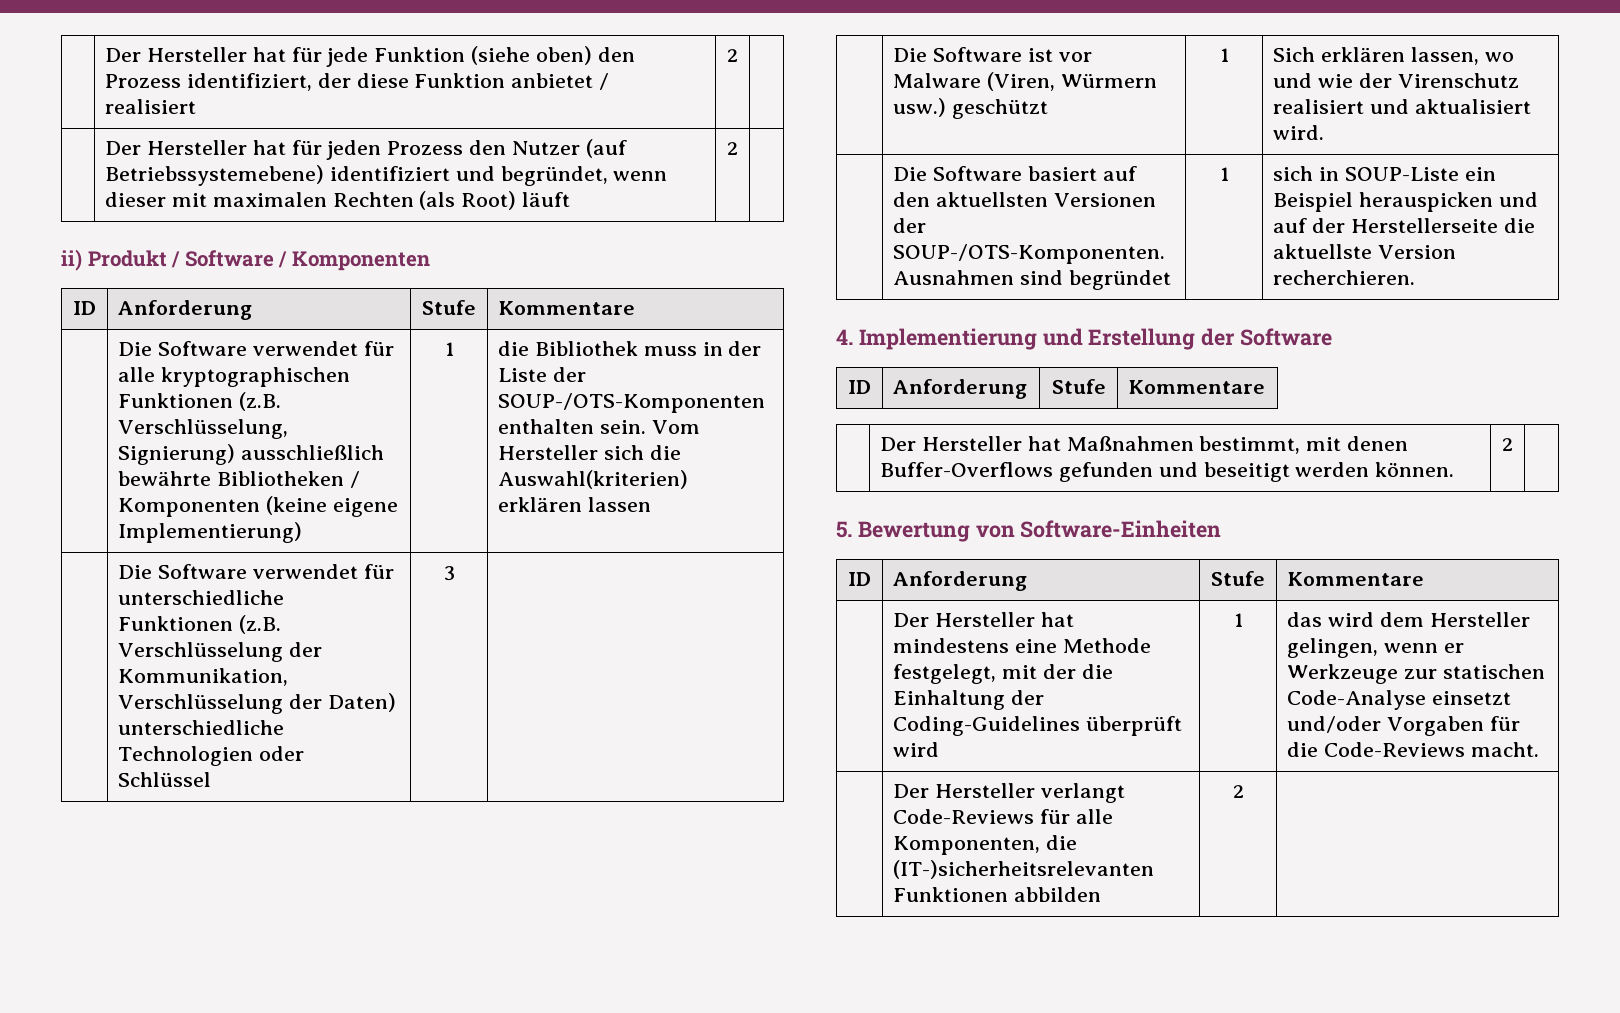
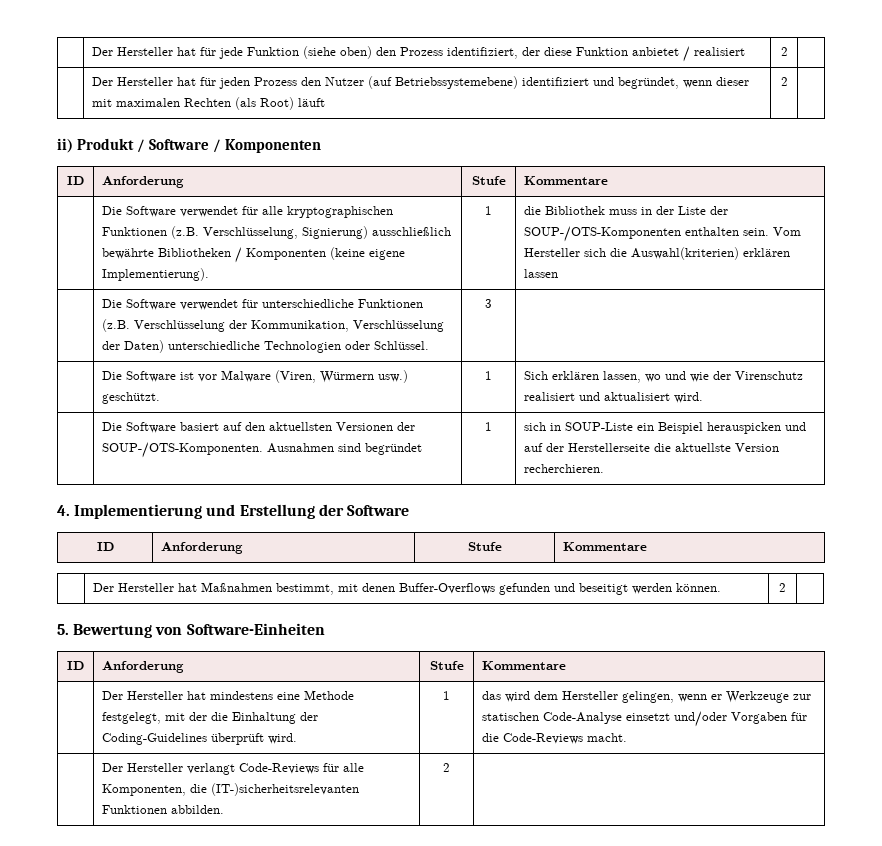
[118,522,303,543] Implementierung) -> [102,268,210,281] Implementierung).
[118,772,212,787] Schlüssel -> [374,341,430,350] Schlüssel.
[951,99,1048,119] geschützt -> [102,392,161,404] geschützt.
[893,742,940,757] wird -> [268,733,298,744] wird.
[1013,887,1101,902] abbilden -> [171,805,225,814] abbilden.

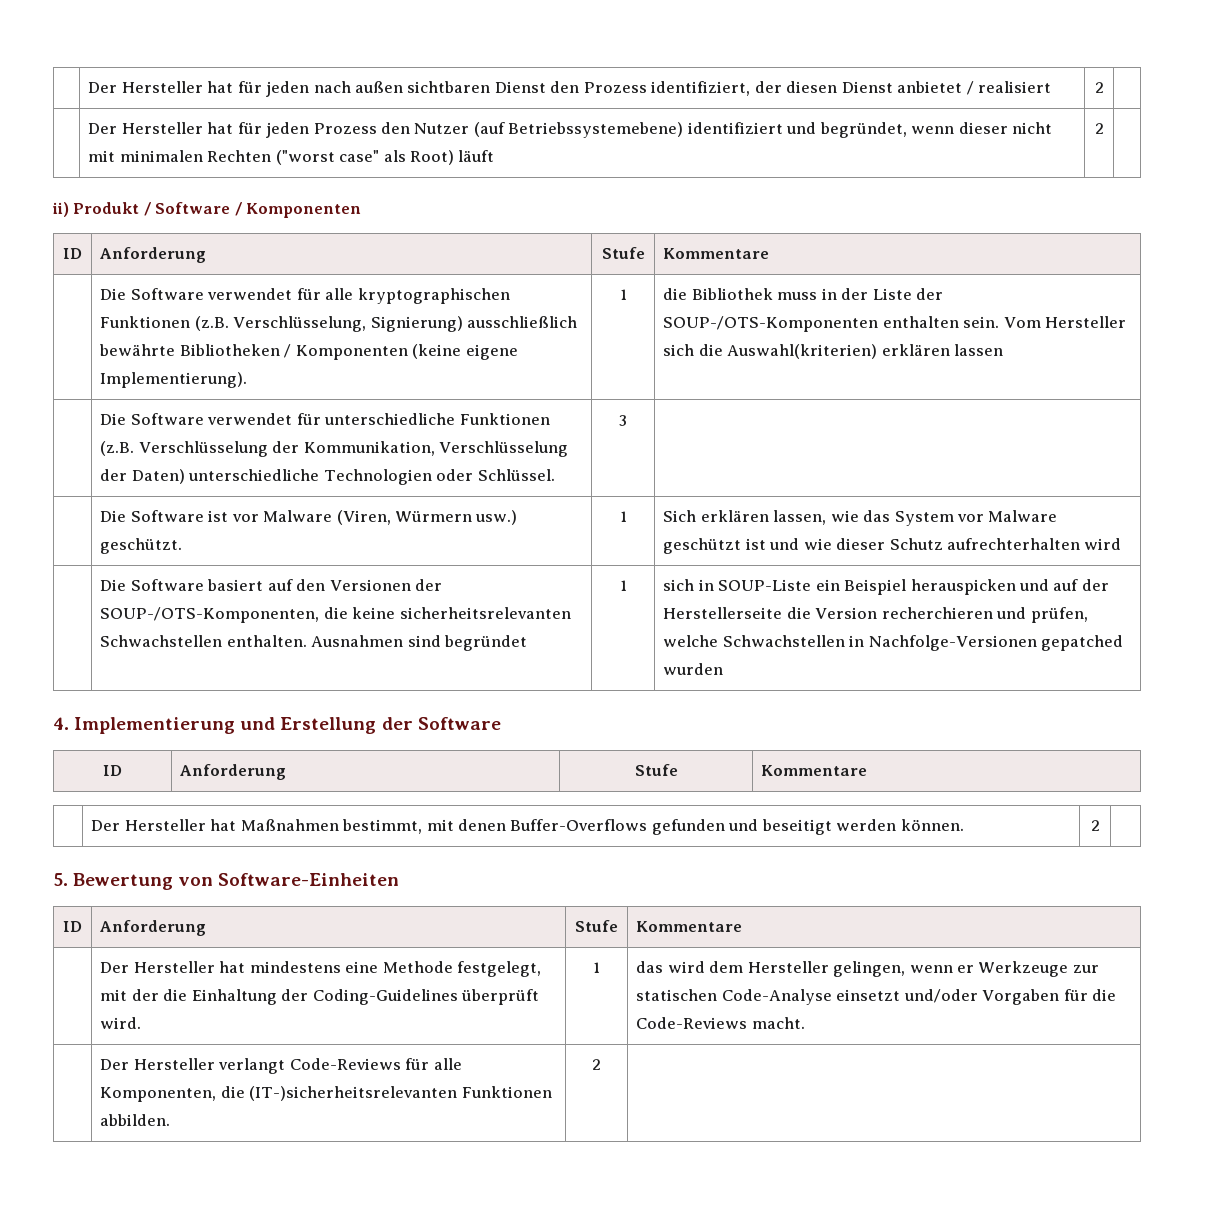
[92,46,373,59] | Der Hersteller hat für jede Funktion (siehe oben) -> [88,81,546,97] | Der Hersteller hat für jeden nach außen sichtbaren Dienst
[544,47,629,56] diese Funktion -> [786,81,893,93] diesen Dienst
[92,97,257,110] mit maximalen Rechten (als -> [1012,122,1053,134] [88,150,406,165] nicht mit minimalen Rechten ("worst case" als
[645,371,804,382] [524,392,704,403] wo und wie der Virenschutz realisiert und aktualisiert wird. -> [830,510,1058,526] [663,538,1122,554] wie das System vor Malware geschützt ist und wie dieser Schutz aufrechterhalten wird
[269,422,333,431] aktuellsten -> (326, 585) none
[102,442,264,458] SOUP-/OTS-Komponenten. -> [100,607,571,623] [100,635,307,647] SOUP-/OTS-Komponenten, die keine sicherheitsrelevanten Schwachstellen enthalten.
[675,443,780,452] [524,464,605,473] aktuellste Version recherchieren. -> [815,607,1088,623] [663,635,1124,651] [663,663,724,675] Version recherchieren und prüfen, welche Schwachstellen in Nachfolge-Versionen gepatched wurden

